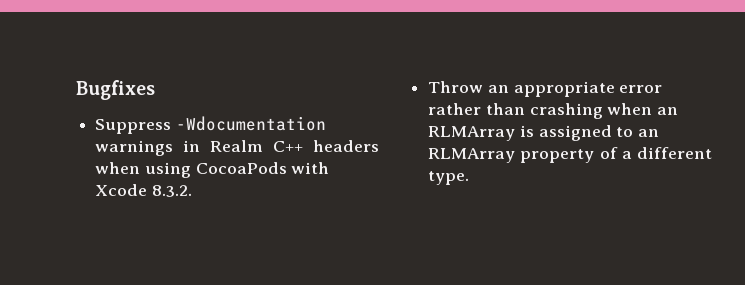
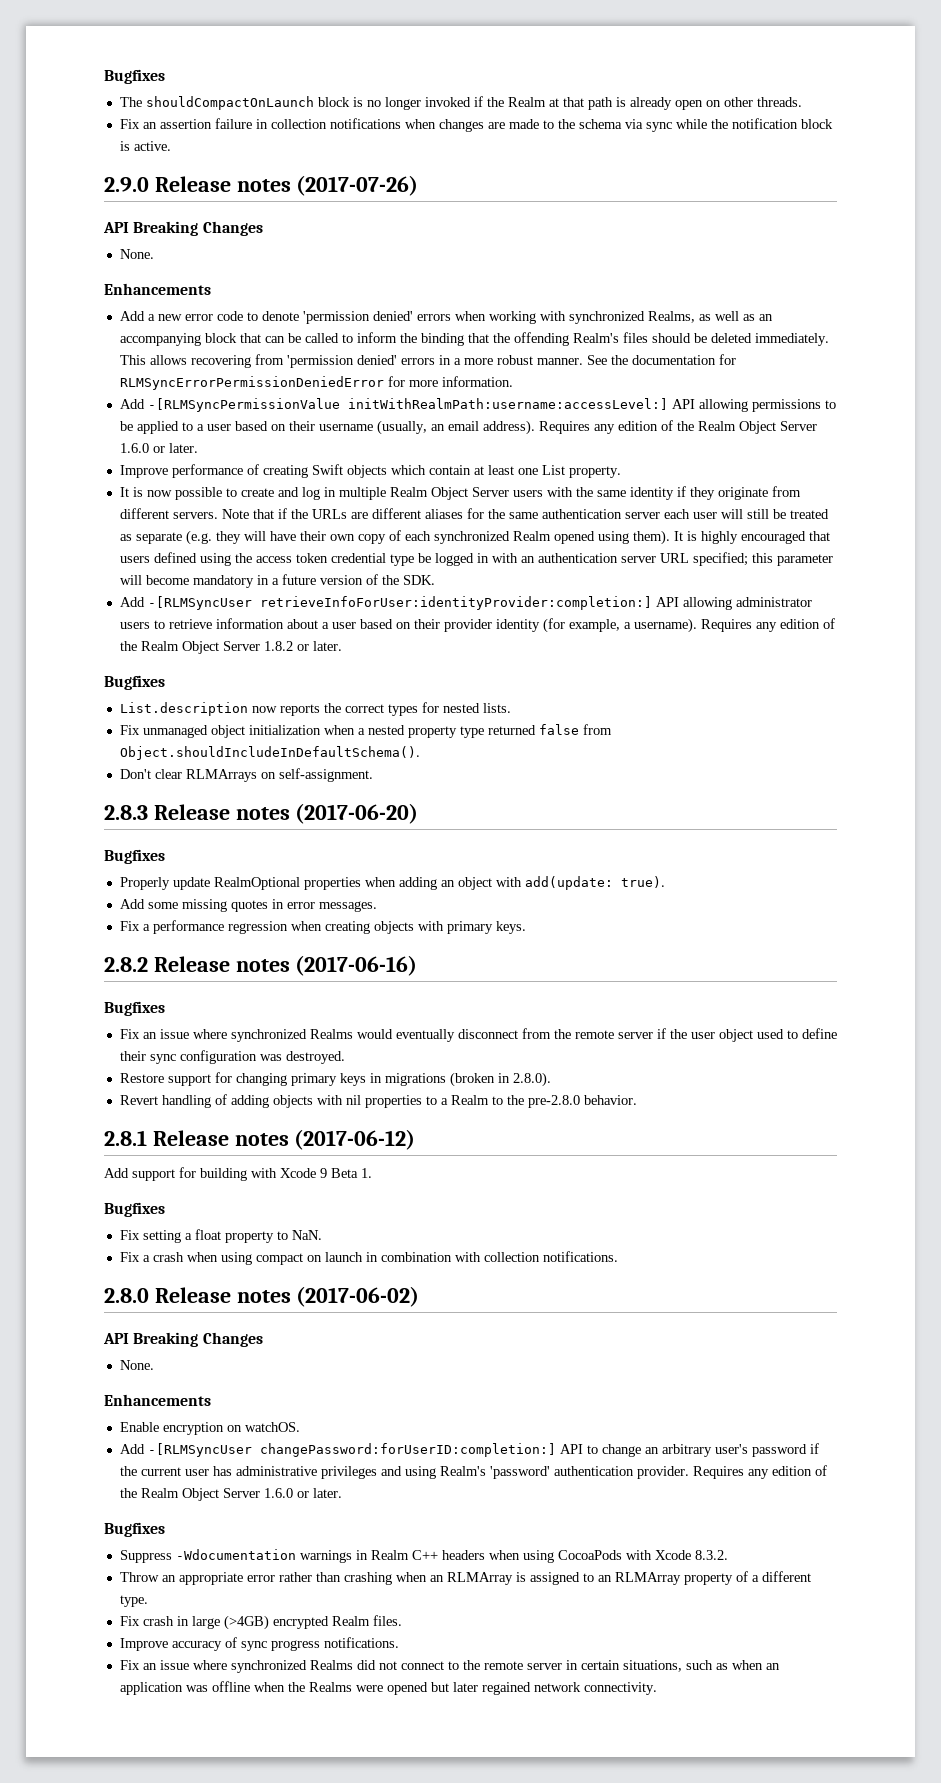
[76,80,155,100] Bugfixes -> [104,69,165,84] [119,96,802,110] [119,118,833,132] [119,141,171,151] [104,175,419,196] [103,221,263,236] [119,249,154,259] [104,283,211,295] [119,311,773,324] [119,332,829,346] [119,354,736,368] [119,376,513,390] [119,398,836,412] [119,420,817,435] [119,443,198,453] [119,464,621,478] [119,486,801,500] [119,508,829,519] [119,530,830,545] [119,552,833,566] [119,574,435,588] [119,596,812,610] [119,618,835,633] [119,641,342,654] [104,675,165,690] [119,702,511,716] [119,724,612,738] [119,746,420,760] [119,768,373,782] [104,803,419,824] [104,849,165,864] [119,876,665,890] [119,899,377,912] [119,920,526,934] [104,955,418,976] [104,1001,165,1016] [119,1028,837,1042] [119,1050,345,1064] [119,1072,551,1087] [119,1094,637,1108] [104,1129,416,1150] [104,1167,372,1181] [104,1202,165,1217] [119,1229,322,1243] [119,1251,618,1265] [104,1286,420,1307] [103,1332,263,1347] [119,1360,154,1370] [104,1394,211,1406] [119,1422,300,1435] [119,1443,819,1457] [119,1465,827,1479] [119,1488,342,1501] [104,1522,165,1537] Bugfixes // The shouldCompactOnLaunch block is no longer invoked if the Realm at that path is already open on other threads. // Fix an assertion failure in collection notifications when changes are made to the schema via sync while the notification block is active. // 2.9.0 Release notes (2017-07-26) // API Breaking Changes // None. // Enhancements // Add a new error code to denote 'permission denied' errors when working with synchronized Realms, as well as an accompanying block that can be called to inform the binding that the offending Realm's files should be deleted immediately. This allows recovering from 'permission denied' errors in a more robust manner. See the documentation for RLMSyncErrorPermissionDeniedError for more information. // Add -[RLMSyncPermissionValue initWithRealmPath:username:accessLevel:] API allowing permissions to be applied to a user based on their username (usually, an email address). Requires any edition of the Realm Object Server 1.6.0 or later. // Improve performance of creating Swift objects which contain at least one List property. // It is now possible to create and log in multiple Realm Object Server users with the same identity if they originate from different servers. Note that if the URLs are different aliases for the same authentication server each user will still be treated as separate (e.g. they will have their own copy of each synchronized Realm opened using them). It is highly encouraged that users defined using the access token credential type be logged in with an authentication server URL specified; this parameter will become mandatory in a future version of the SDK. // Add -[RLMSyncUser retrieveInfoForUser:identityProvider:completion:] API allowing administrator users to retrieve information about a user based on their provider identity (for example, a username). Requires any edition of the Realm Object Server 1.8.2 or later. // Bugfixes // List.description now reports the correct types for nested lists. // Fix unmanaged object initialization when a nested property type returned false from Object.shouldIncludeInDefaultSchema(). // Don't clear RLMArrays on self-assignment. // 2.8.3 Release notes (2017-06-20) // Bugfixes // Properly update RealmOptional properties when adding an object with add(update: true). // Add some missing quotes in error messages. // Fix a performance regression when creating objects with primary keys. // 2.8.2 Release notes (2017-06-16) // Bugfixes // Fix an issue where synchronized Realms would eventually disconnect from the remote server if the user object used to define their sync configuration was destroyed. // Restore support for changing primary keys in migrations (broken in 2.8.0). // Revert handling of adding objects with nil properties to a Realm to the pre-2.8.0 behavior. // 2.8.1 Release notes (2017-06-12) // Add support for building with Xcode 9 Beta 1. // Bugfixes // Fix setting a float property to NaN. // Fix a crash when using compact on launch in combination with collection notifications. // 2.8.0 Release notes (2017-06-02) // API Breaking Changes // None. // Enhancements // Enable encryption on watchOS. // Add -[RLMSyncUser changePassword:forUserID:completion:] API to change an arbitrary user's password if the current user has administrative privileges and using Realm's 'password' authentication provider. Requires any edition of the Realm Object Server 1.6.0 or later. // Bugfixes
(470, 178) none -> [119,1615,402,1630] [119,1637,399,1651] [119,1660,780,1673] [119,1681,657,1695] // Fix crash in large (>4GB) encrypted Realm files. // Improve accuracy of sync progress notifications. // Fix an issue where synchronized Realms did not connect to the remote server in certain situations, such as when an application was offline when the Realms were opened but later regained network connectivity.

